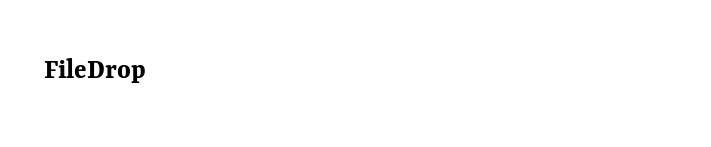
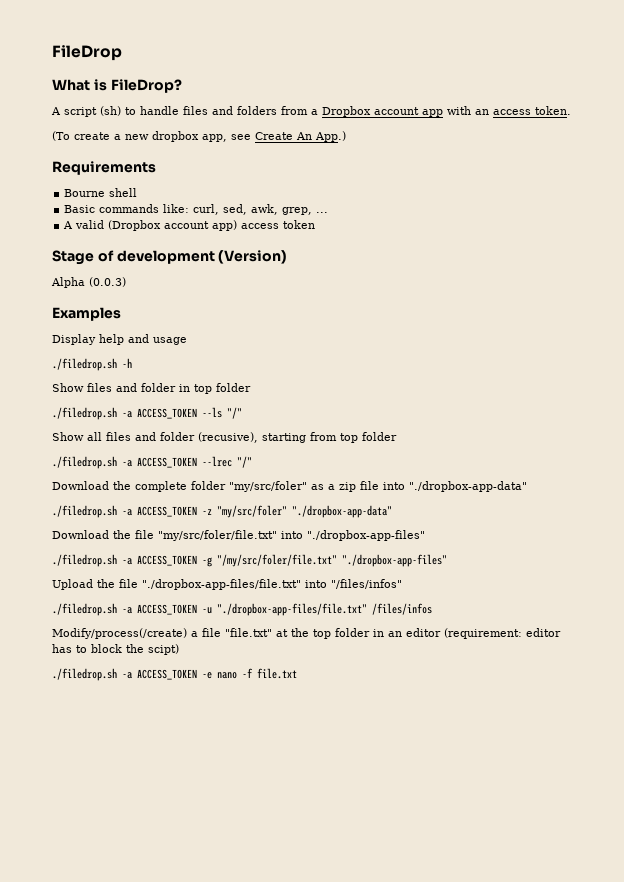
(146, 70) none -> [52,79,182,93] [51,106,571,117] [52,131,346,142] [52,161,156,175] [64,188,138,197] [64,204,329,215] [63,220,316,231] [52,250,288,265] [51,277,126,288] [52,307,121,321] [52,334,187,345] [52,358,132,371] [52,383,251,394] [52,407,242,420] [52,432,397,443] [52,456,252,469] [52,481,527,492] [52,505,392,518] [52,530,425,541] [52,554,447,567] [52,579,402,590] [52,603,432,616] [52,628,561,639] [52,644,179,655] [52,668,297,681] // What is FileDrop? // A script (sh) to handle files and folders from a Dropbox account app with an access token. // (To create a new dropbox app, see Create An App.) // Requirements // Bourne shell // Basic commands like: curl, sed, awk, grep, ... // A valid (Dropbox account app) access token // Stage of development (Version) // Alpha (0.0.3) // Examples // Display help and usage // ./filedrop.sh -h // Show files and folder in top folder // ./filedrop.sh -a ACCESS_TOKEN --ls "/" // Show all files and folder (recusive), starting from top folder // ./filedrop.sh -a ACCESS_TOKEN --lrec "/" // Download the complete folder "my/src/foler" as a zip file into "./dropbox-app-data" // ./filedrop.sh -a ACCESS_TOKEN -z "my/src/foler" "./dropbox-app-data" // Download the file "my/src/foler/file.txt" into "./dropbox-app-files" // ./filedrop.sh -a ACCESS_TOKEN -g "/my/src/foler/file.txt" "./dropbox-app-files" // Upload the file "./dropbox-app-files/file.txt" into "/files/infos" // ./filedrop.sh -a ACCESS_TOKEN -u "./dropbox-app-files/file.txt" /files/infos // Modify/process(/create) a file "file.txt" at the top folder in an editor (requirement: editor has to block the scipt) // ./filedrop.sh -a ACCESS_TOKEN -e nano -f file.txt

